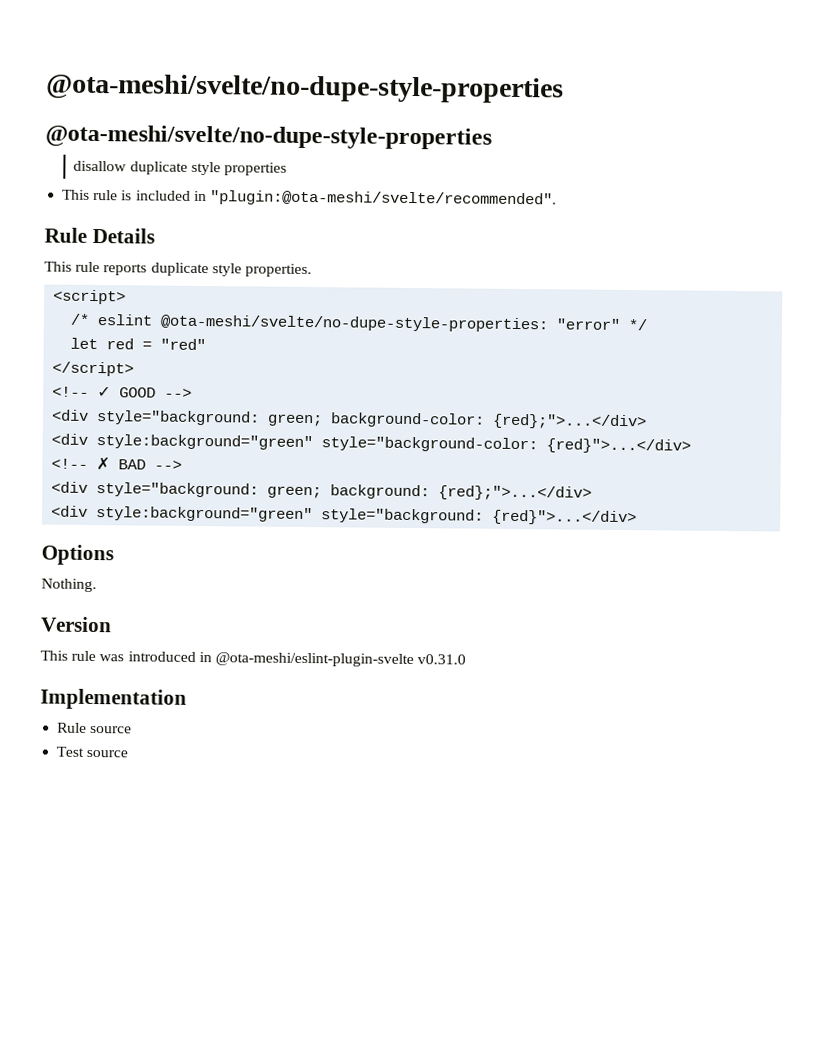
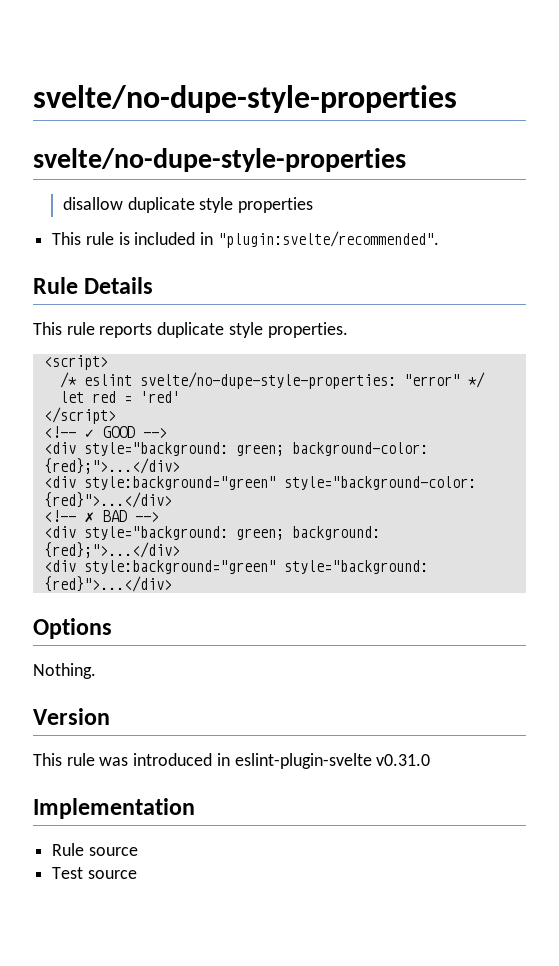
[46,73,564,104] [45,124,492,151] @ota-meshi/svelte/no-dupe-style-properties // @ota-meshi/svelte/no-dupe-style-properties -> [33,85,457,113] [33,148,406,172] svelte/no-dupe-style-properties // svelte/no-dupe-style-properties
[209,190,557,208] "plugin:@ota-meshi/svelte/recommended". -> [217,231,439,248] "plugin:svelte/recommended".
[160,314,549,333] @ota-meshi/svelte/no-dupe-style-properties: -> [139,372,396,389] svelte/no-dupe-style-properties:
[160,338,207,351] "red" -> [139,391,180,403] 'red'
[214,652,414,668] @ota-meshi/eslint-plugin-svelte -> [234,753,372,769] eslint-plugin-svelte

